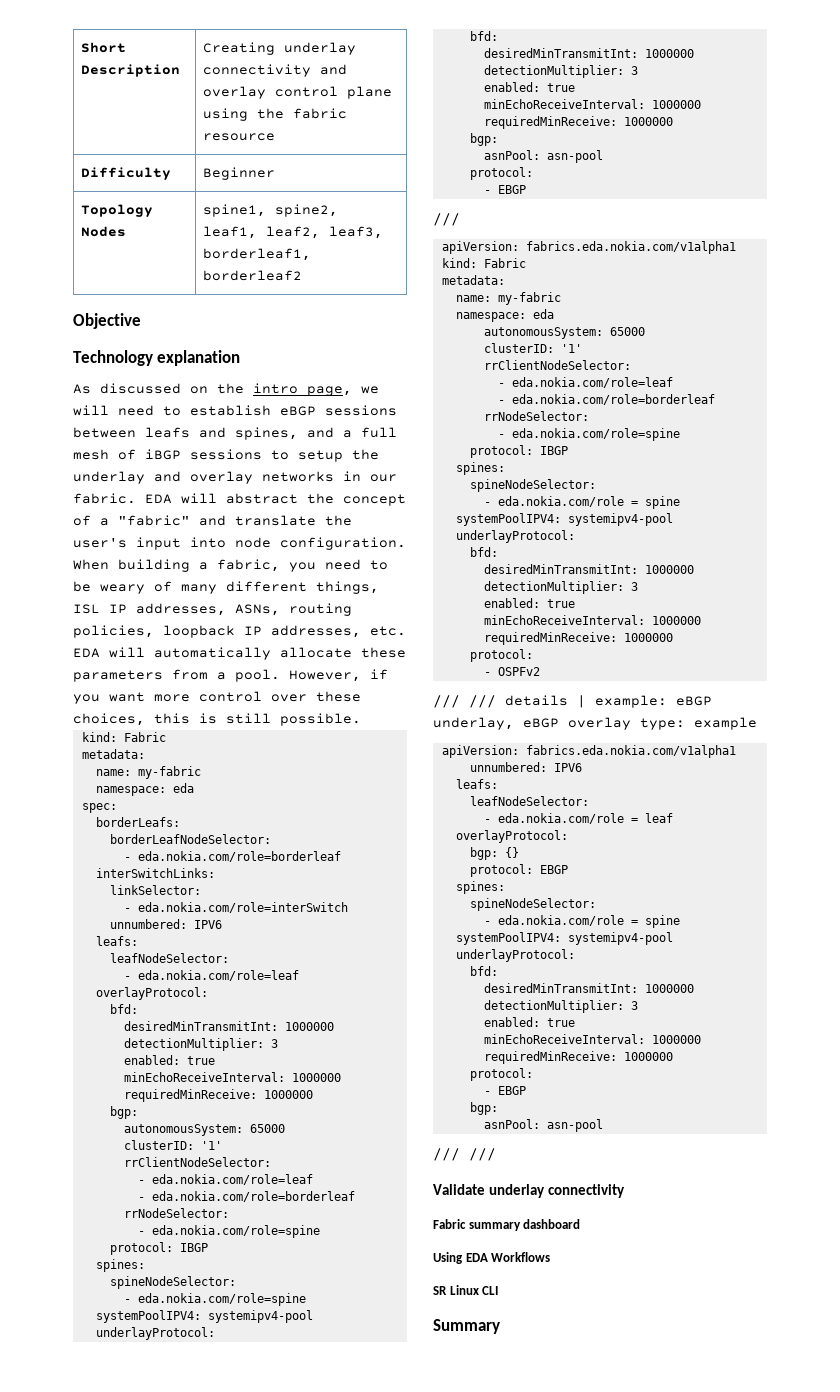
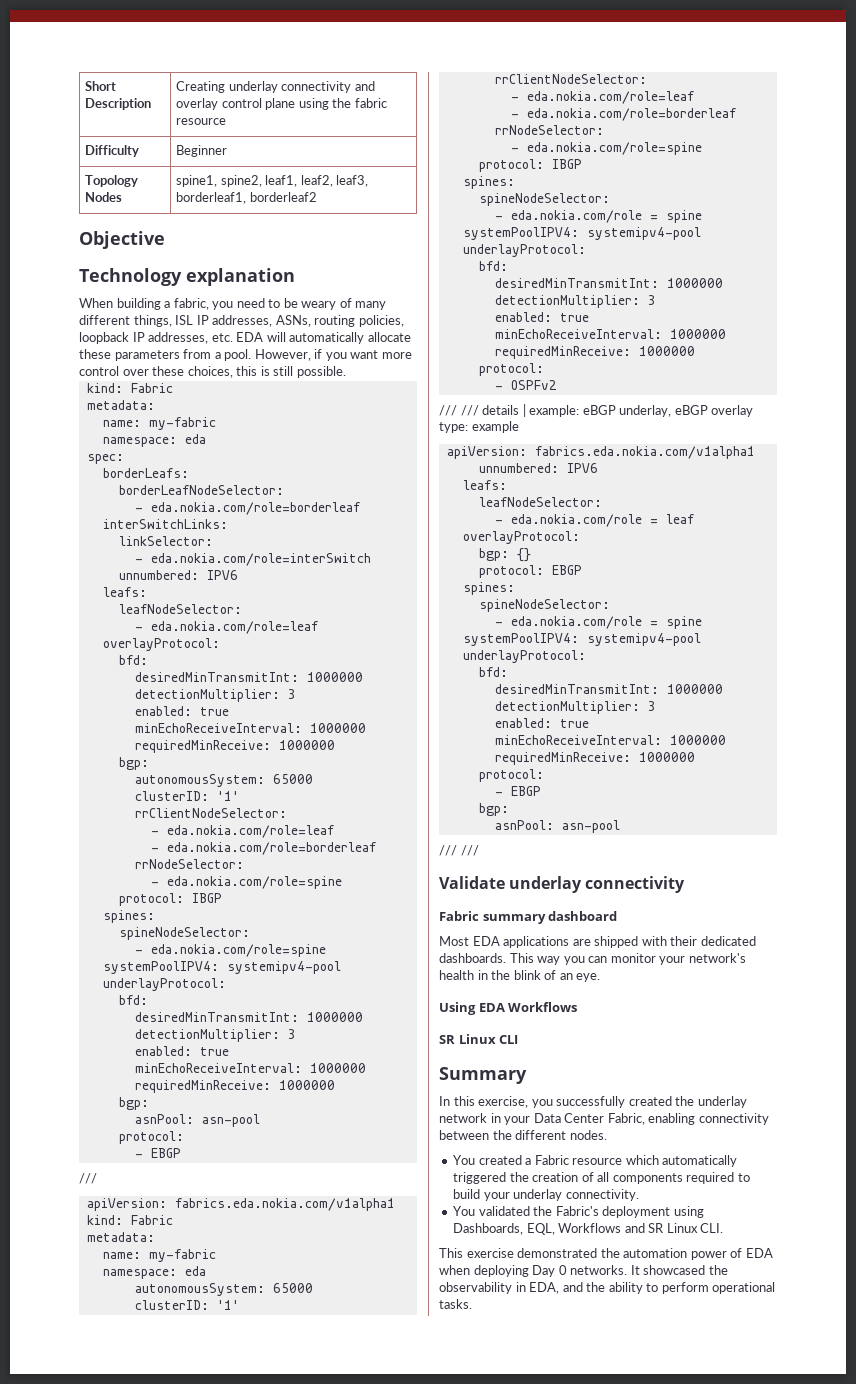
[73,383,379,396] [73,405,397,416] [73,427,397,440] [73,449,379,462] [73,471,397,484] [73,493,406,506] [73,515,352,526] [73,537,406,550] As discussed on the intro page, we will need to establish eBGP sessions between leafs and spines, and a full mesh of iBGP sessions to setup the underlay and overlay networks in our fabric. EDA will abstract the concept of a "fabric" and translate the user's input into node configuration. -> (295, 277) none
(581, 1224) none -> [439,936,756,948] [439,953,746,965] [439,970,601,982] // Most EDA applications are shipped with their dedicated dashboards. This way you can monitor your network's health in the blink of an eye.
(500, 1326) none -> [439,1096,747,1108] [439,1113,769,1125] [439,1130,607,1140] [453,1155,738,1167] [453,1172,750,1184] [453,1189,639,1201] [453,1206,704,1218] [453,1223,724,1235] [439,1248,773,1260] [439,1265,728,1277] [439,1282,776,1294] [439,1299,472,1309] // In this exercise, you successfully created the underlay network in your Data Center Fabric, enabling connectivity between the different nodes. // You created a Fabric resource which automatically triggered the creation of all components required to build your underlay connectivity. // You validated the Fabric's deployment using Dashboards, EQL, Workflows and SR Linux CLI. // This exercise demonstrated the automation power of EDA when deploying Day 0 networks. It showcased the observability in EDA, and the ability to perform operational tasks.

